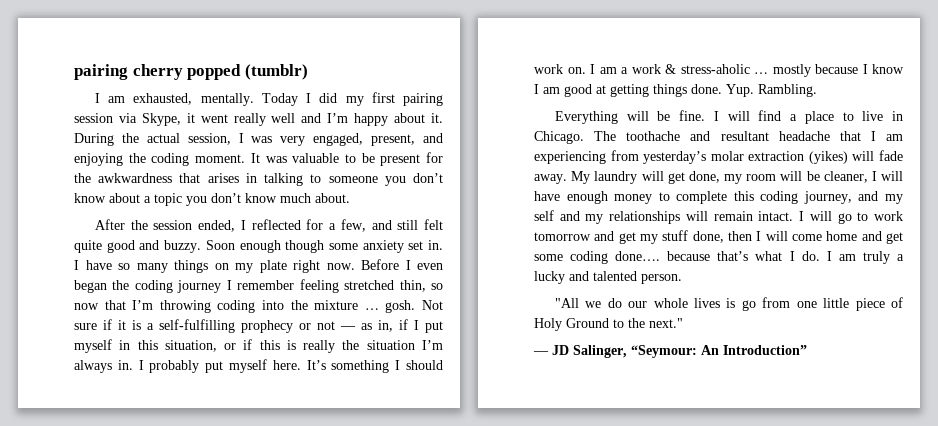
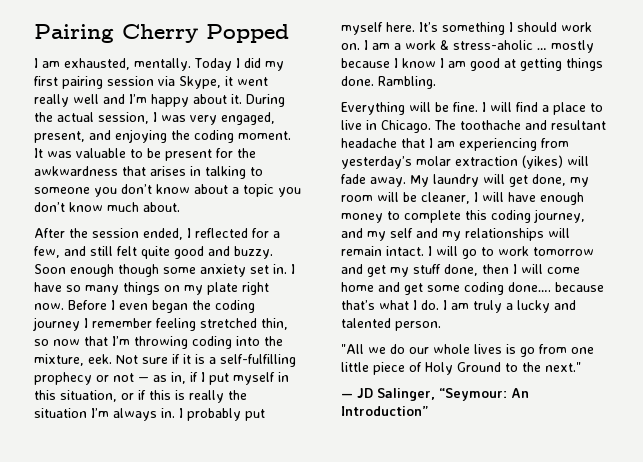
[74,64,308,80] pairing cherry popped (tumblr) -> [34,24,289,43] Pairing Cherry Popped
[314,300,416,313] mixture … gosh. -> [34,354,112,366] mixture, eek.
[726,84,754,97] Yup. -> (374, 81) none

